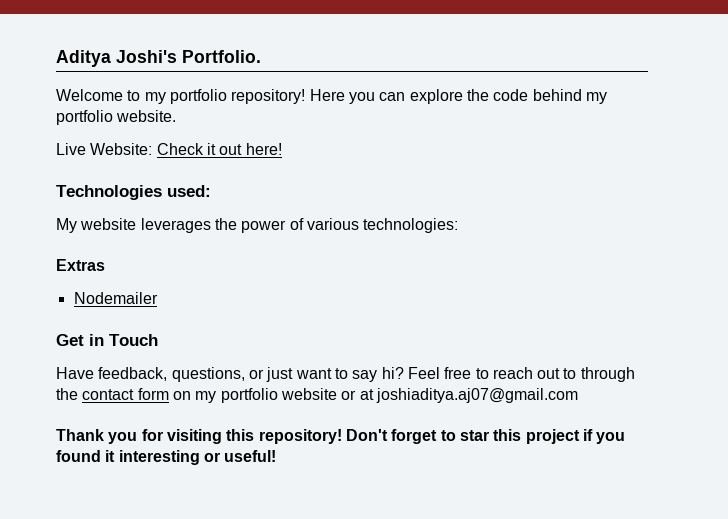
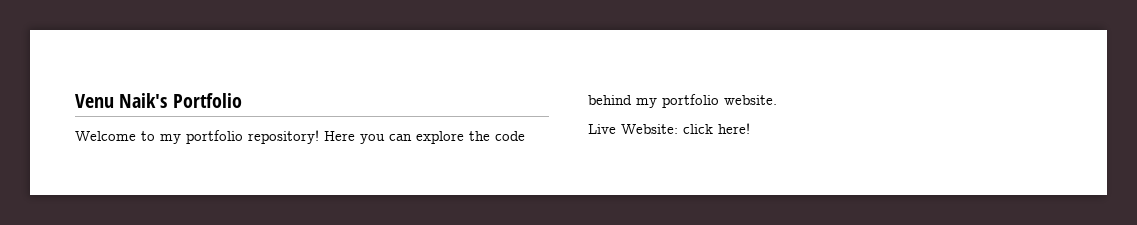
[56,50,261,67] Aditya Joshi's Portfolio. -> [75,93,242,108] Venu Naik's Portfolio
[156,143,282,155] [56,185,211,200] [56,218,459,233] [56,259,105,271] [73,292,158,304] [56,334,158,346] [56,367,635,382] [56,388,578,403] [56,429,626,444] [56,450,277,465] Check it out here! // Technologies used: // My website leverages the power of various technologies: // Extras // Nodemailer // Get in Touch // Have feedback, questions, or just want to say hi? Feel free to reach out to through the contact form on my portfolio website or at joshiaditya.aj07@gmail.com // Thank you for visiting this repository! Don't forget to star this project if you found it interesting or useful! -> [683,123,750,134] click here!

